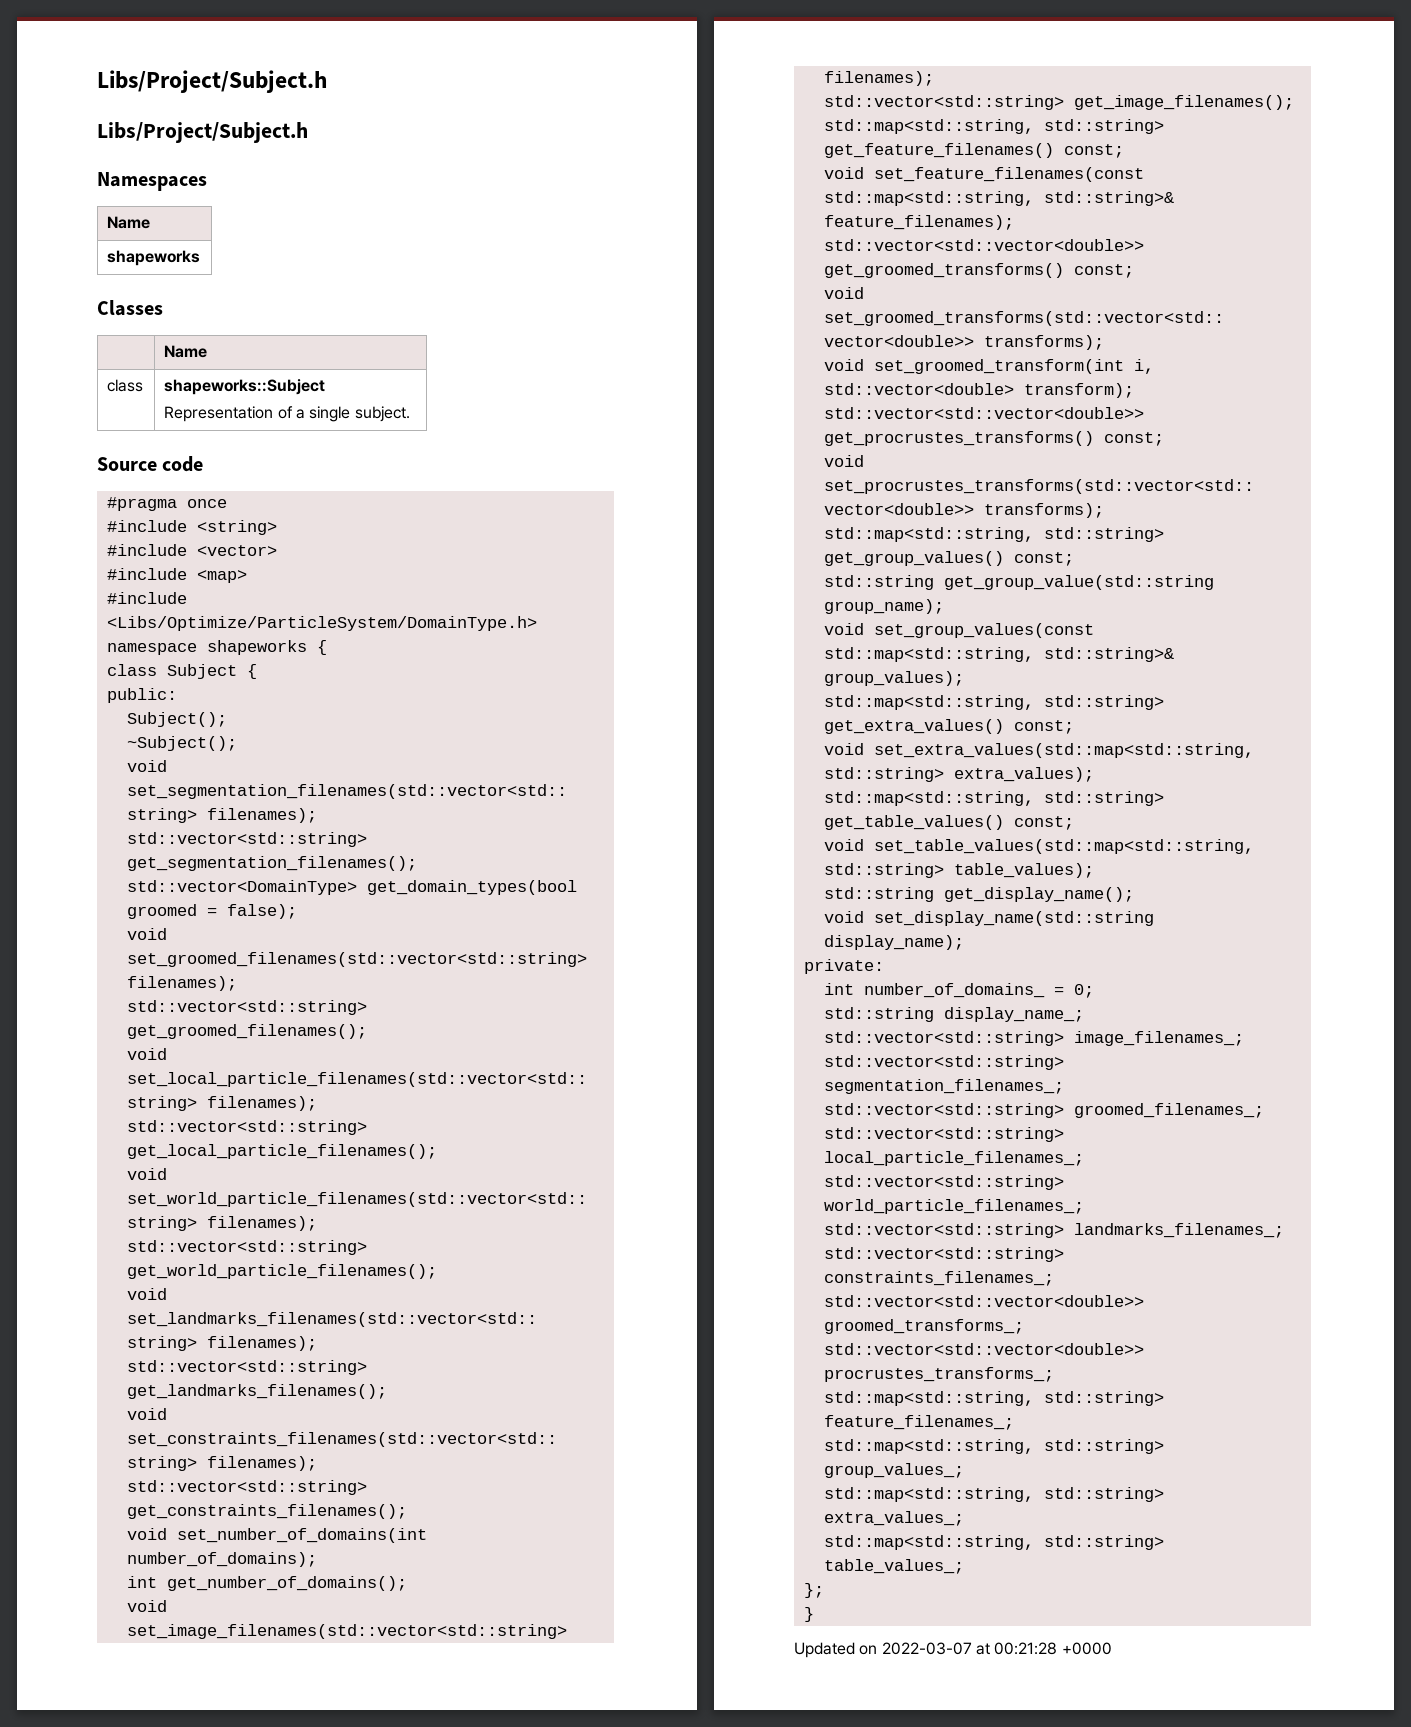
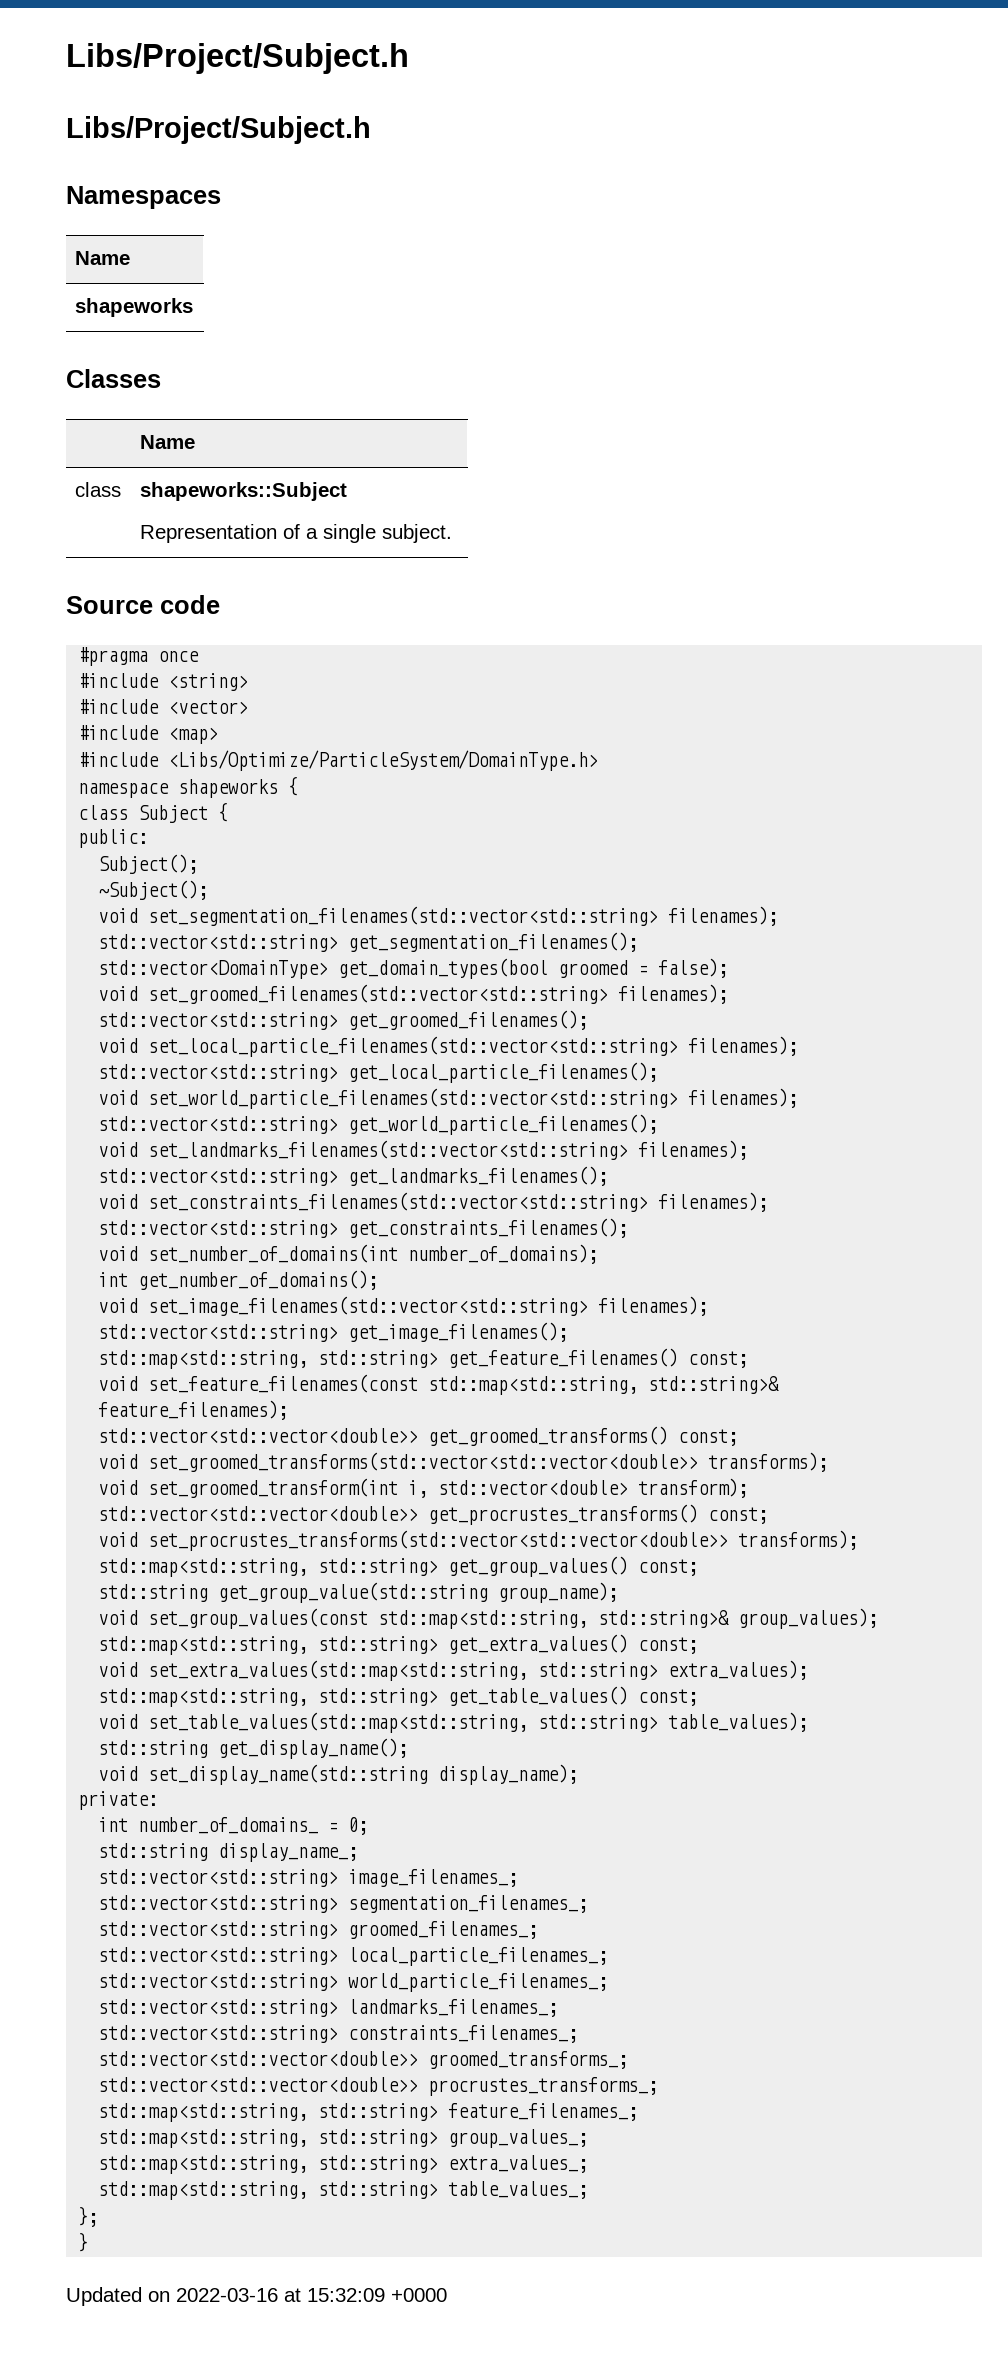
[881,1642,1058,1655] 2022-03-07 at 00:21:28 -> [176,2288,385,2302] 2022-03-16 at 15:32:09

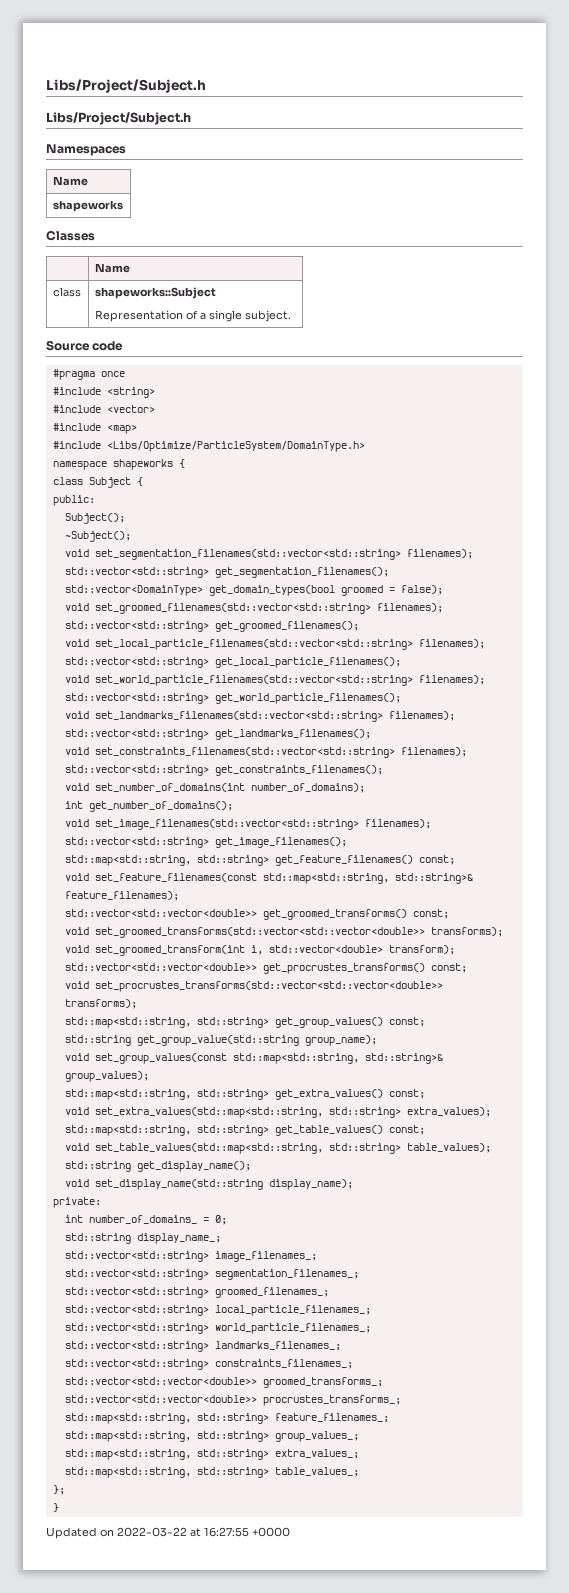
[176,2288,385,2302] 2022-03-16 at 15:32:09 -> [117,1527,249,1537] 2022-03-22 at 16:27:55

